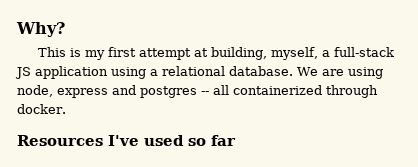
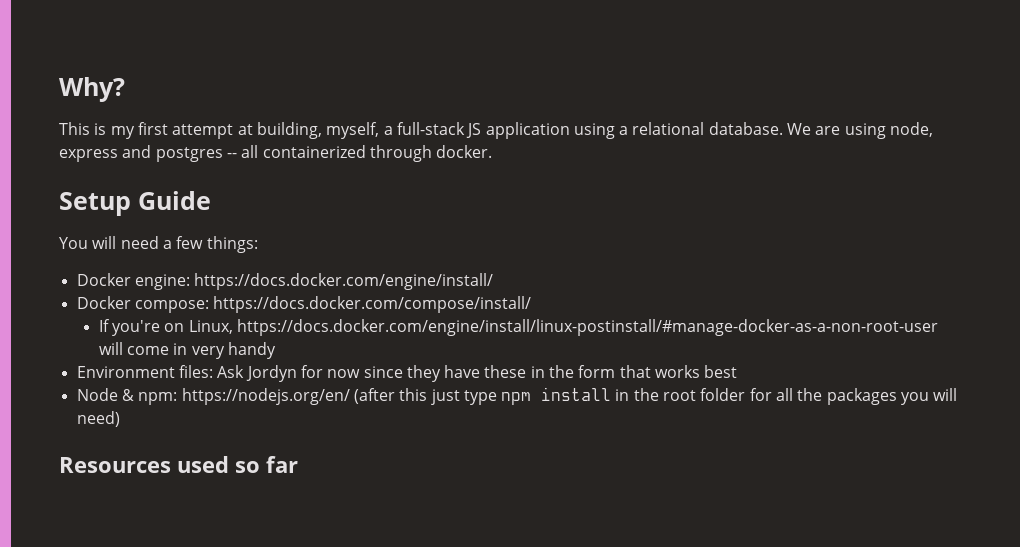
(66, 109) none -> [59,191,211,216] [59,236,258,253] [76,273,494,290] [76,296,532,313] [98,319,938,336] [98,342,276,359] [76,365,738,382] [76,387,958,405] [76,411,120,427] // Setup Guide // You will need a few things: // Docker engine: https://docs.docker.com/engine/install/ // Docker compose: https://docs.docker.com/compose/install/ // If you're on Linux, https://docs.docker.com/engine/install/linux-postinstall/#manage-docker-as-a-non-root-user will come in very handy // Environment files: Ask Jordyn for now since they have these in the form that works best // Node & npm: https://nodejs.org/en/ (after this just type npm install in the root folder for all the packages you will need)
[108,135,139,146] I've -> (171, 465) none

